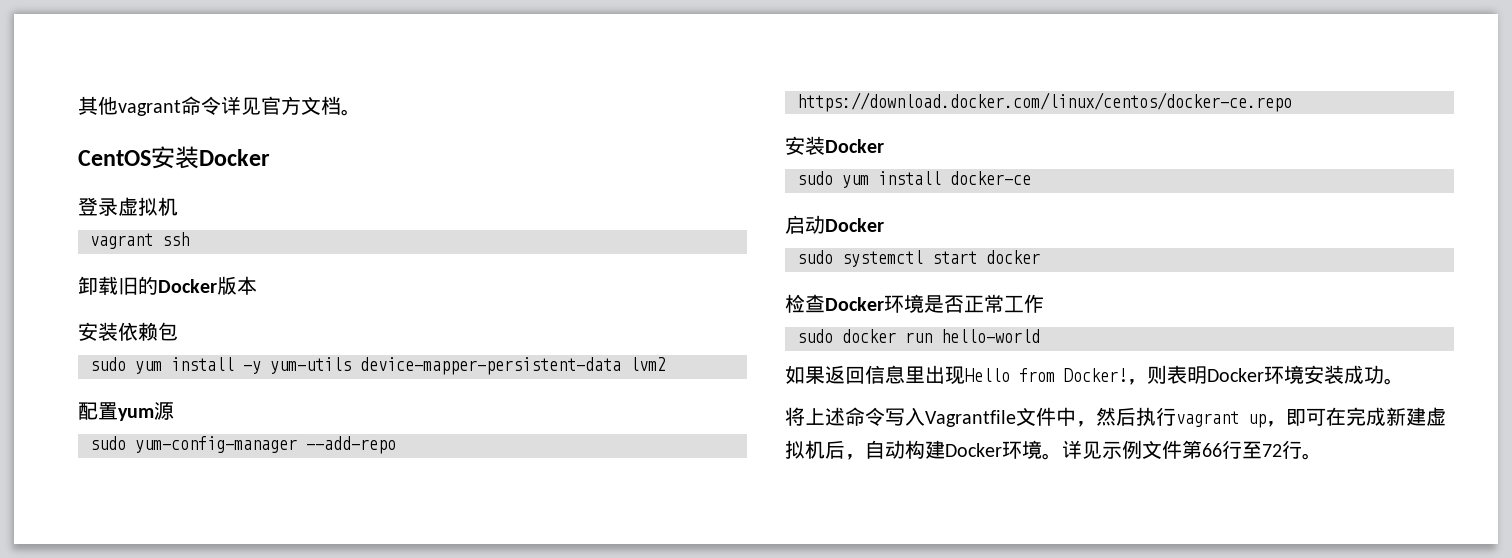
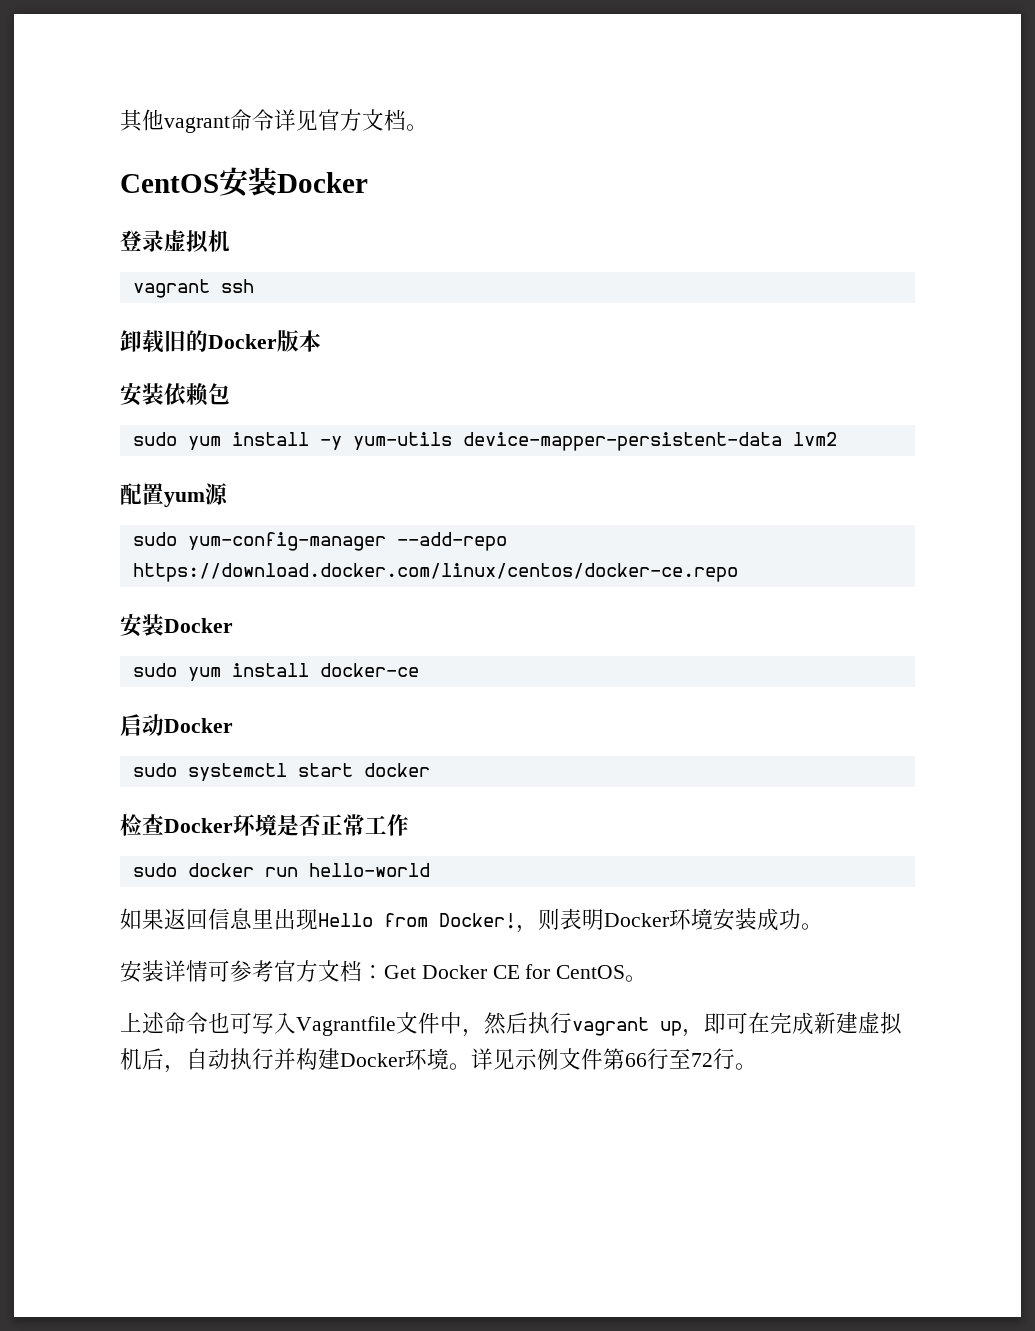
[785,407,805,426] 将 -> [120,960,648,983] 安装详情可参考官方文档：Get Docker CE for CentOS。 //
(885, 416) none -> [208,1012,252,1034] 也可
(905, 449) none -> [230,1048,296,1070] 执行并

